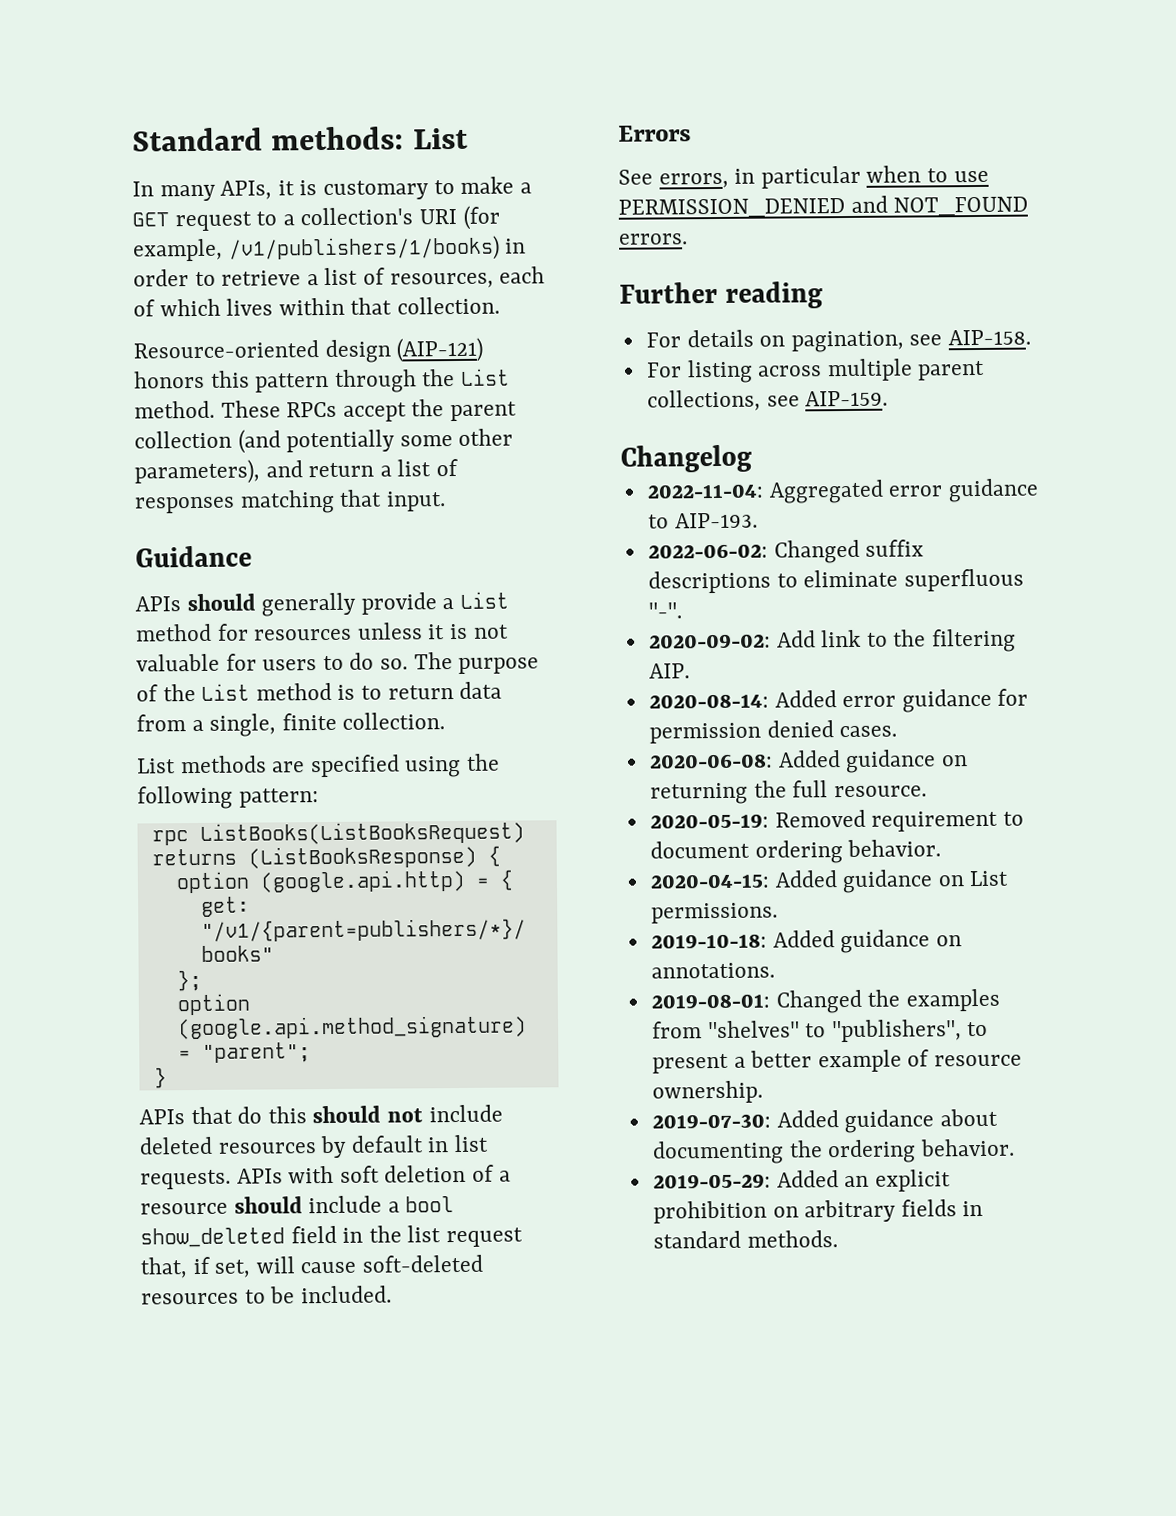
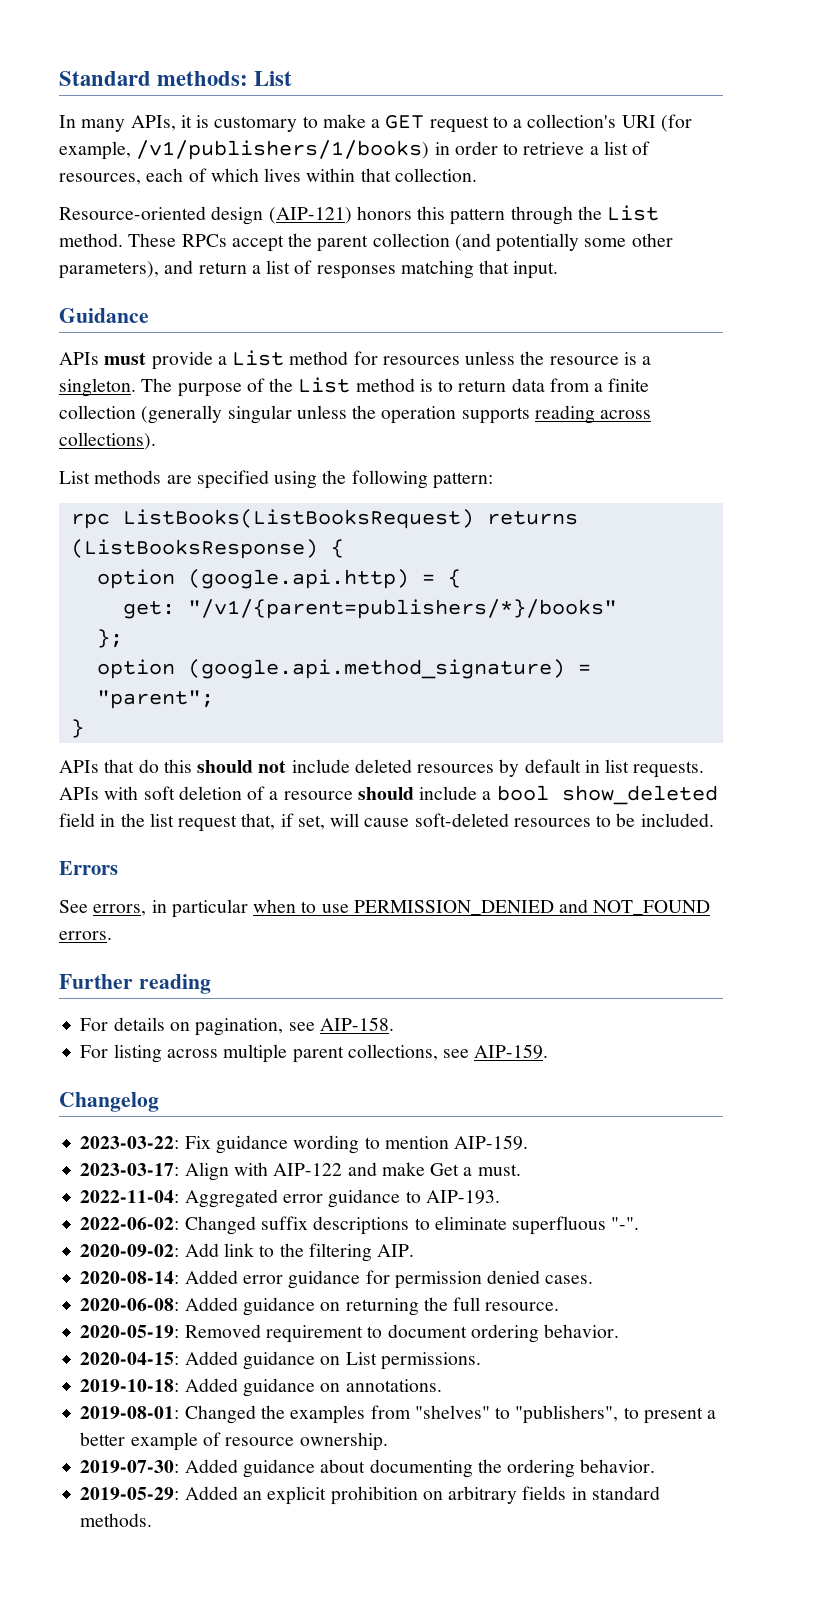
[186,592,357,617] should generally -> [104,352,147,365] must
[427,623,509,640] [136,652,409,672] it is not valuable for users to do so. -> [520,351,652,365] [59,378,136,397] the resource is a singleton.
[209,712,446,737] single, finite collection. -> [608,378,650,392] [59,405,652,424] [59,432,156,450] finite collection (generally singular unless the operation supports reading across collections).
(752, 458) none -> [80,1135,529,1154] [80,1162,521,1181] // 2023-03-22: Fix guidance wording to mention AIP-159. // 2023-03-17: Align with AIP-122 and make Get a must.

